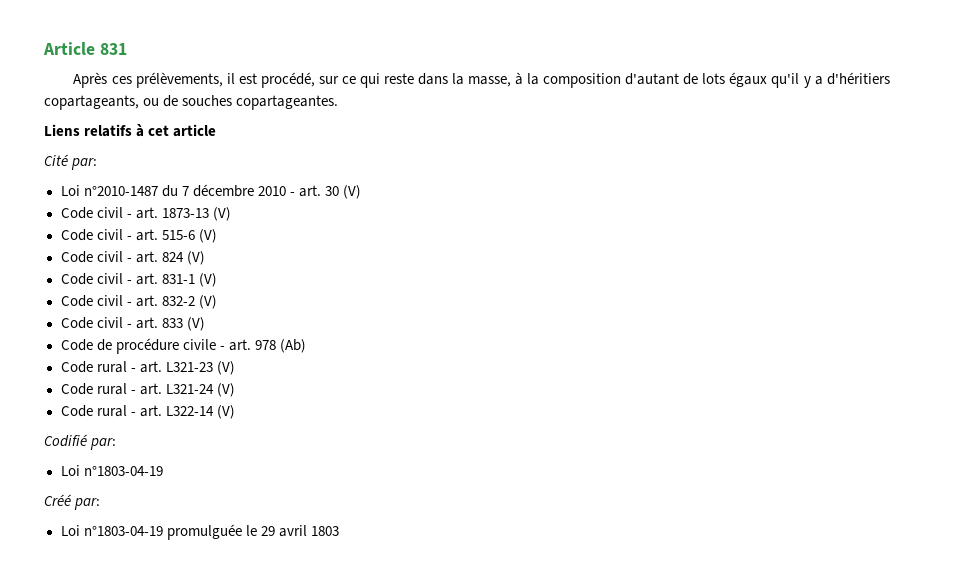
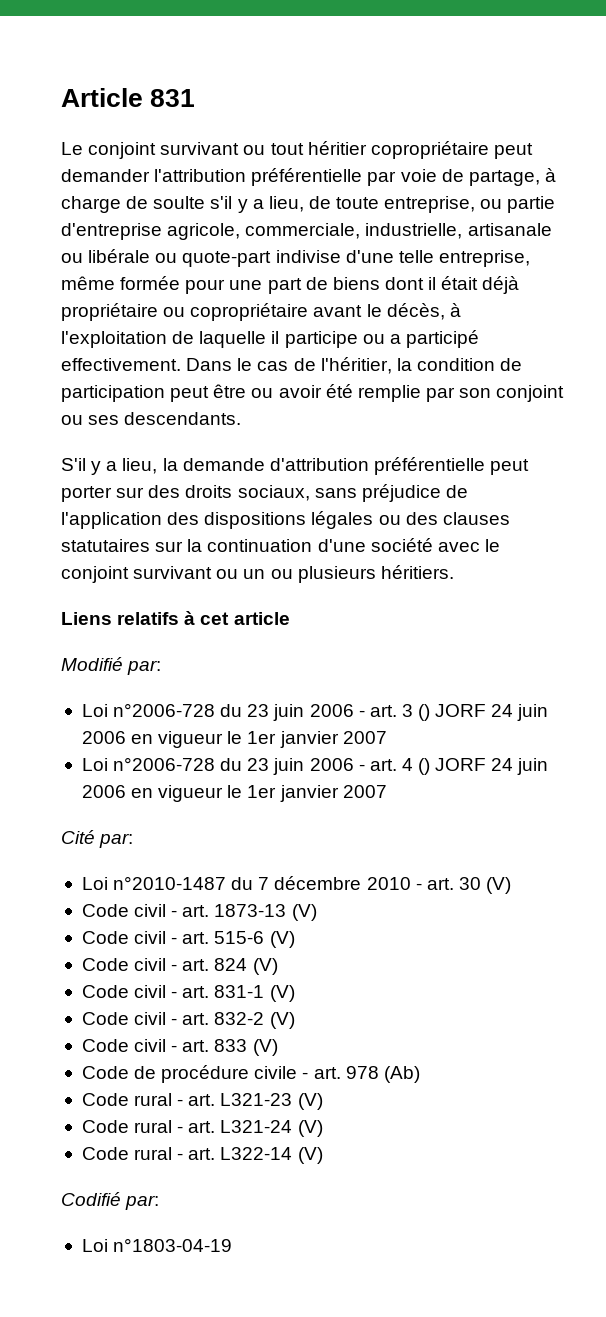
[73,72,890,88] [44,95,339,110] Après ces prélèvements, il est procédé, sur ce qui reste dans la masse, à la composition d'autant de lots égaux qu'il y a d'héritiers copartageants, ou de souches copartageantes. -> [61,141,533,159] [61,168,556,186] [61,196,556,213] [61,223,552,240] [61,249,530,267] [61,276,520,294] [61,303,461,321] [61,330,479,348] [61,357,523,374] [61,384,565,402] [61,412,242,425] [61,457,530,475] [61,484,468,502] [61,511,510,529] [61,538,500,552] [61,565,454,583] Le conjoint survivant ou tout héritier copropriétaire peut demander l'attribution préférentielle par voie de partage, à charge de soulte s'il y a lieu, de toute entreprise, ou partie d'entreprise agricole, commerciale, industrielle, artisanale ou libérale ou quote-part indivise d'une telle entreprise, même formée pour une part de biens dont il était déjà propriétaire ou copropriétaire avant le décès, à l'exploitation de laquelle il participe ou a participé effectivement. Dans le cas de l'héritier, la condition de participation peut être ou avoir été remplie par son conjoint ou ses descendants. // S'il y a lieu, la demande d'attribution préférentielle peut porter sur des droits sociaux, sans préjudice de l'application des dispositions légales ou des clauses statutaires sur la continuation d'une société avec le conjoint survivant ou un ou plusieurs héritiers.
(217, 130) none -> [61,657,162,675] [81,703,549,721] [81,731,387,748] [81,757,549,775] [81,785,387,802] // Modifié par: // Loi n°2006-728 du 23 juin 2006 - art. 3 () JORF 24 juin 2006 en vigueur le 1er janvier 2007 // Loi n°2006-728 du 23 juin 2006 - art. 4 () JORF 24 juin 2006 en vigueur le 1er janvier 2007
[44,494,101,510] [60,524,339,540] // Créé par: // Loi n°1803-04-19 promulguée le 29 avril 1803 -> (233, 1245) none

